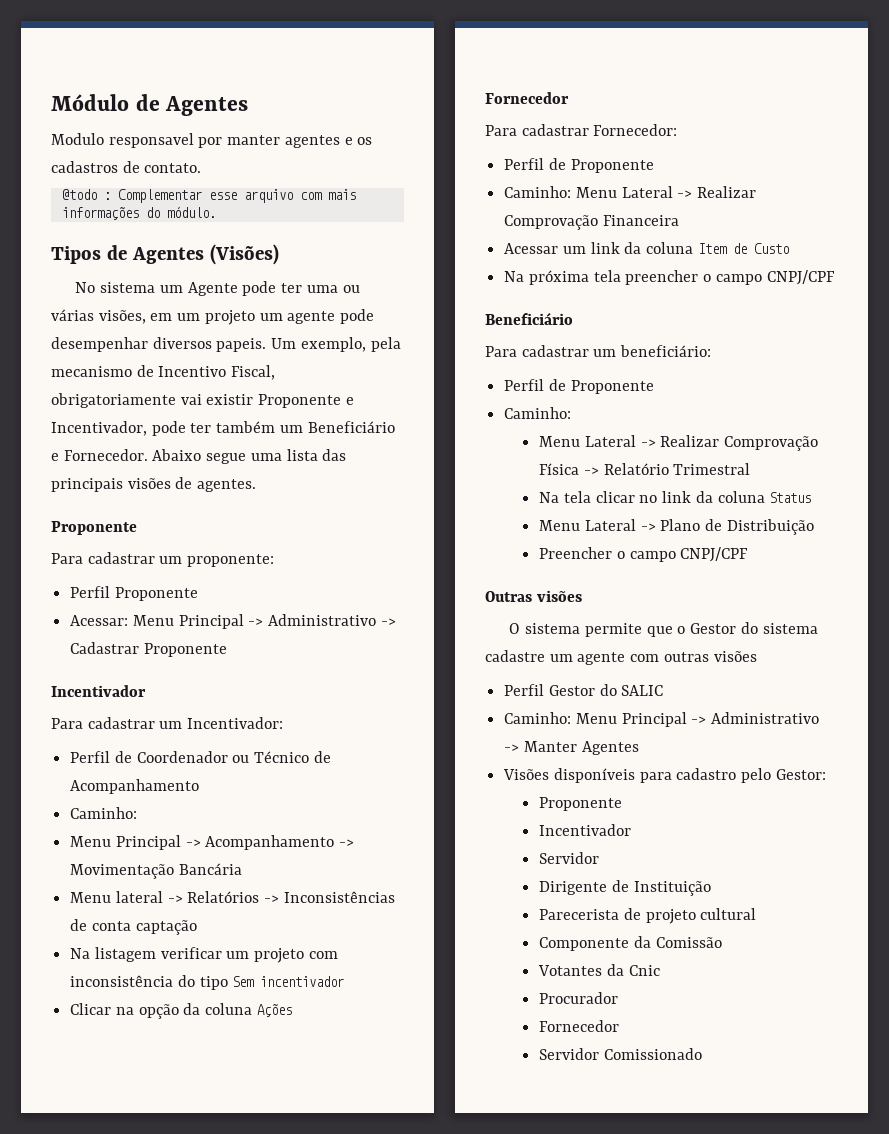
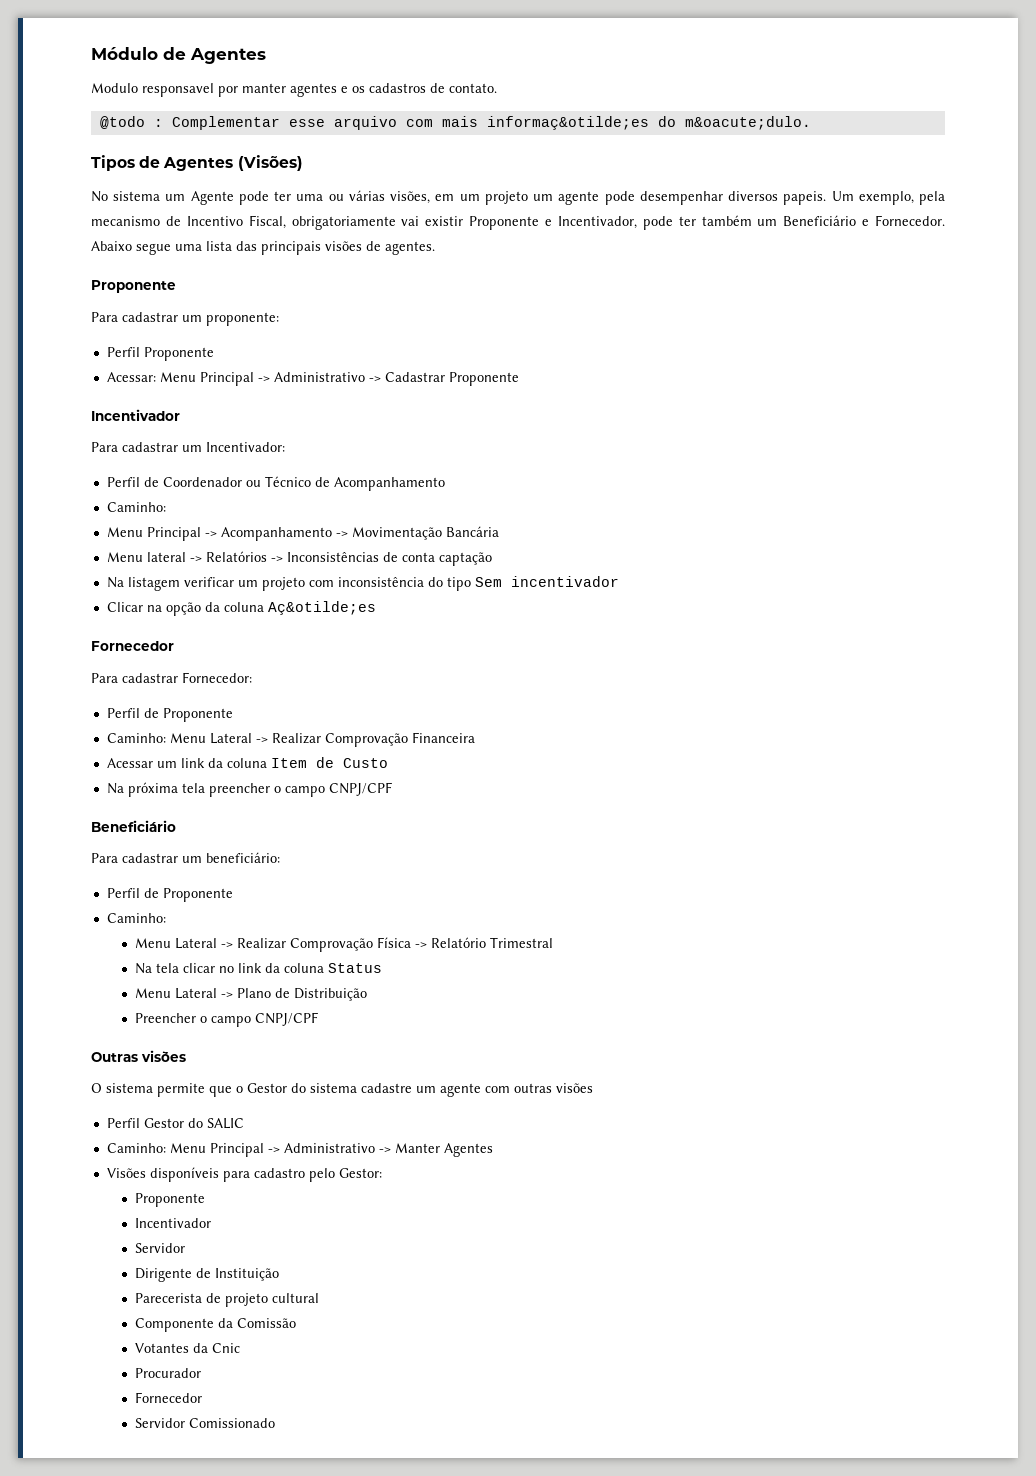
[61,206,216,220] informações do módulo. -> [486,116,811,130] informaç&otilde;es do m&oacute;dulo.
[256,1004,292,1017] Ações -> [267,601,376,615] Aç&otilde;es

